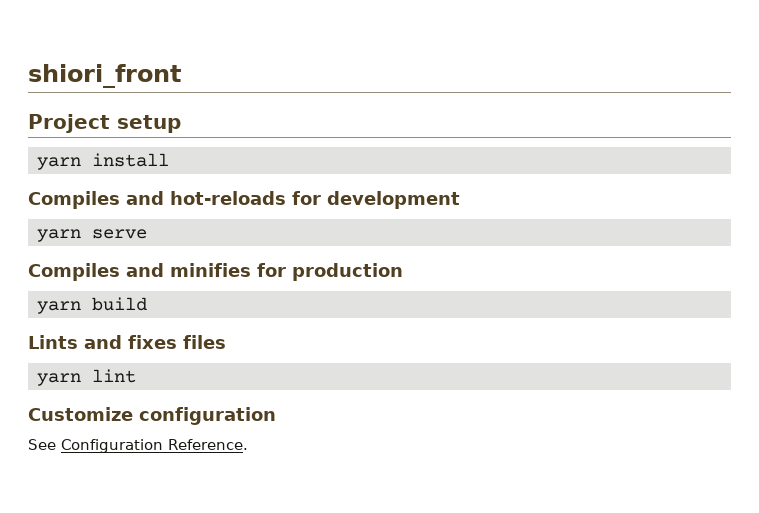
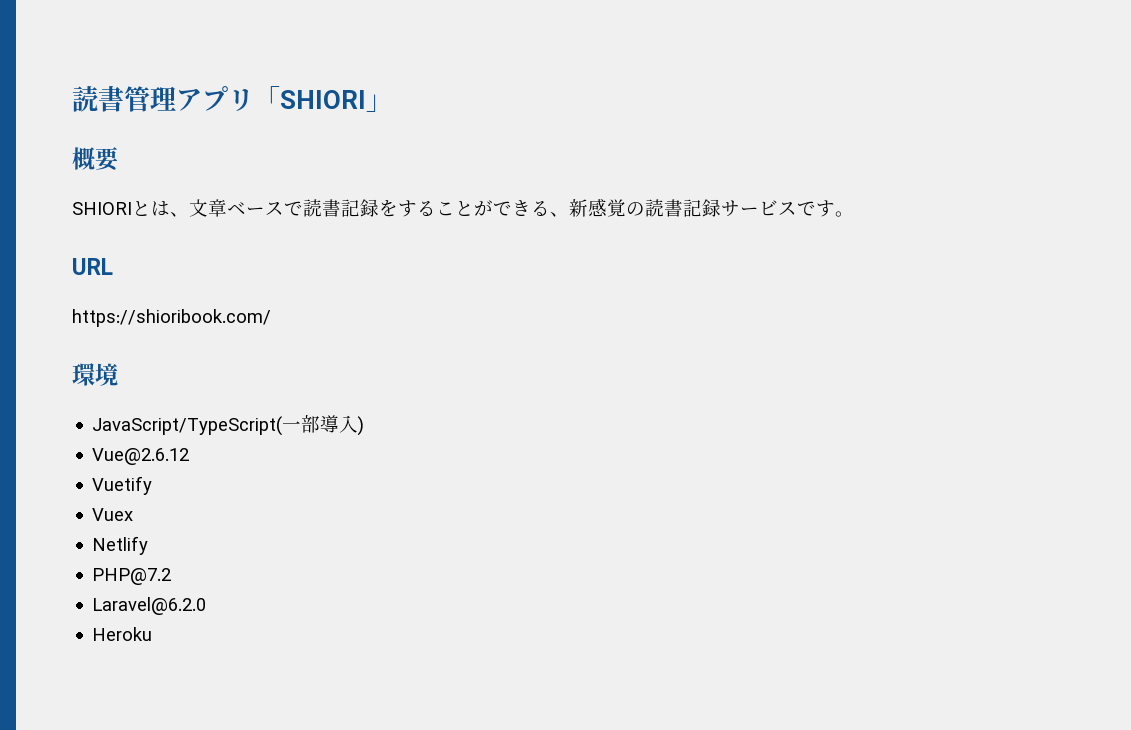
[28,64,181,88] [28,114,181,133] [37,153,169,170] [28,191,460,209] [37,229,147,242] [28,263,403,281] [37,297,147,314] [28,335,226,349] [37,369,136,386] [28,407,276,425] [28,439,248,453] shiori_front // Project setup // yarn install // Compiles and hot-reloads for development // yarn serve // Compiles and minifies for production // yarn build // Lints and fixes files // yarn lint // Customize configuration // See Configuration Reference. -> [72,85,392,112] [72,147,119,171] [72,199,854,217] [72,258,113,275] [72,309,271,327] [72,363,118,386] [92,415,365,436] [92,448,190,465] [92,476,153,495] [92,508,134,521] [92,536,149,555] [92,568,172,585] [92,597,207,615] [92,627,153,641] 読書管理アプリ「SHIORI」 // 概要 // SHIORIとは、文章ベースで読書記録をすることができる、新感覚の読書記録サービスです。 // URL // https://shioribook.com/ // 環境 // JavaScript/TypeScript(一部導入) // Vue@2.6.12 // Vuetify // Vuex // Netlify // PHP@7.2 // Laravel@6.2.0 // Heroku

